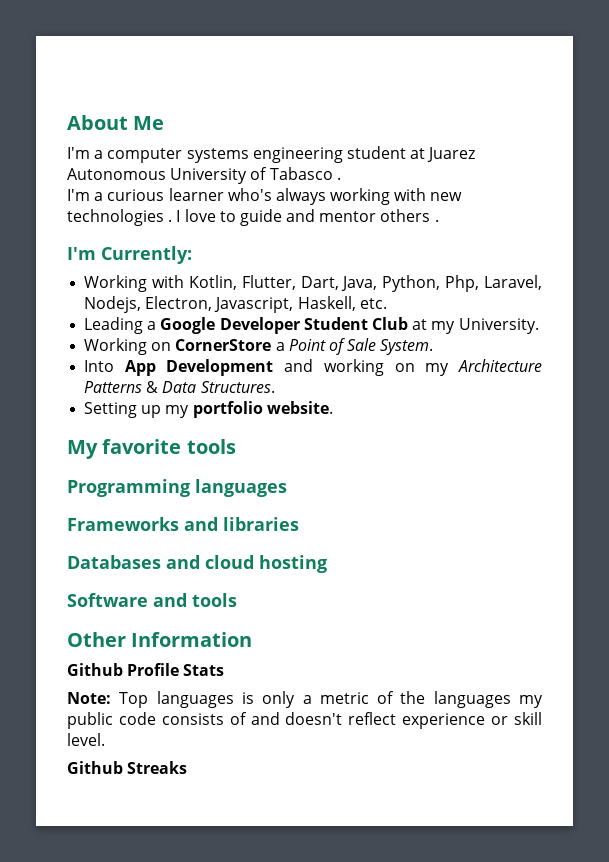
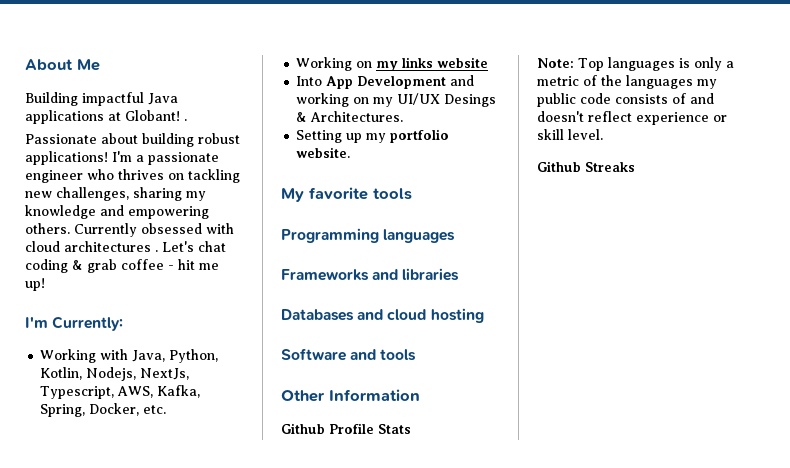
[67,146,476,163] [67,167,341,184] [67,188,463,205] [67,209,439,226] [67,246,192,264] [84,275,542,292] [84,296,387,313] [84,317,539,334] [84,338,434,355] I'm a computer systems engineering student at Juarez Autonomous University of Tabasco . // I'm a curious learner who's always working with new technologies . I love to guide and mentor others . // I'm Currently: // Working with Kotlin, Flutter, Dart, Java, Python, Php, Laravel, Nodejs, Electron, Javascript, Haskell, etc. // Leading a Google Developer Student Club at my University. // Working on CornerStore a Point of Sale System. -> [25,92,178,106] [25,110,187,124] [25,133,240,147] [25,151,219,165] [25,169,240,183] [25,187,206,201] [25,205,209,219] [25,223,234,237] [25,241,226,252] [25,259,219,273] [25,278,45,291] [25,316,124,331] [40,349,219,363] [40,367,190,381] [40,385,201,399] [40,403,167,417] [296,57,489,71] Building impactful Java applications at Globant! . // Passionate about building robust applications! I'm a passionate engineer who thrives on tackling new challenges, sharing my knowledge and empowering others. Currently obsessed with cloud architectures . Let's chat coding & grab coffee - hit me up! // I'm Currently: // Working with Java, Python, Kotlin, Nodejs, NextJs, Typescript, AWS, Kafka, Spring, Docker, etc. // Working on my links website
[458,359,542,372] [84,381,275,393] Architecture Patterns & Data Structures. -> [397,93,497,107] [296,111,404,122] UI/UX Desings & Architectures.

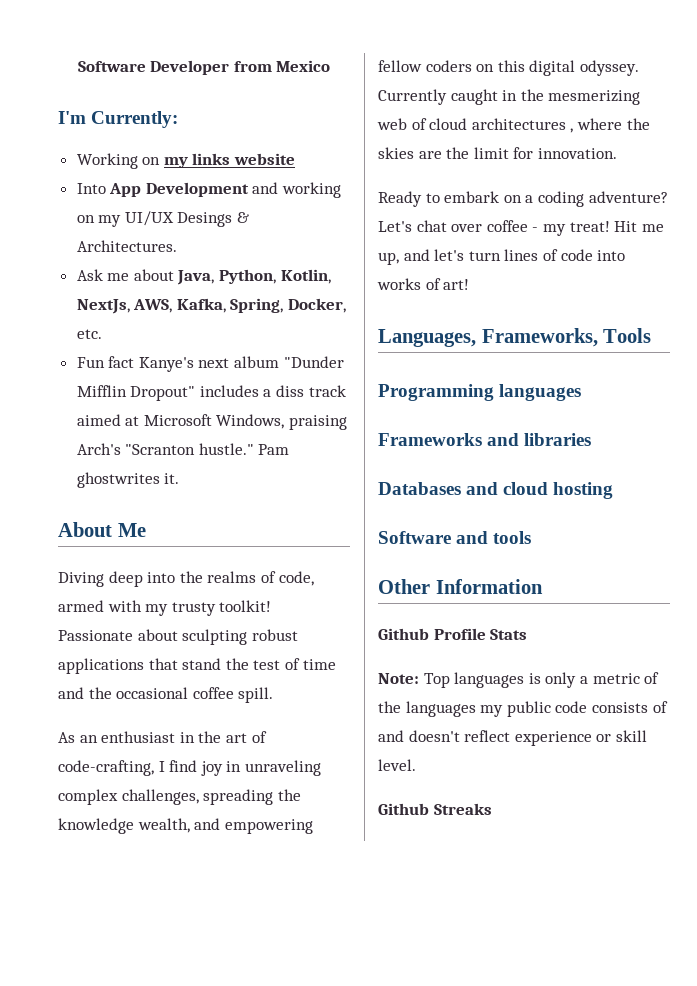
[25,59,100,71] [25,92,178,106] [25,110,187,124] [25,133,240,147] [25,151,219,165] [25,169,240,183] [25,187,206,201] [25,205,209,219] [25,223,234,237] [25,241,226,252] [25,259,219,273] [25,278,45,291] [25,316,124,331] [40,349,219,363] [40,367,190,381] [40,385,201,399] [40,403,167,417] About Me // Building impactful Java applications at Globant! . // Passionate about building robust applications! I'm a passionate engineer who thrives on tackling new challenges, sharing my knowledge and empowering others. Currently obsessed with cloud architectures . Let's chat coding & grab coffee - hit me up! // I'm Currently: // Working with Java, Python, Kotlin, Nodejs, NextJs, Typescript, AWS, Kafka, Spring, Docker, etc. -> [77,60,331,75] [58,111,179,128] Software Developer from Mexico // I'm Currently:
[296,129,450,143] [296,147,351,158] [281,187,412,202] Setting up my portfolio website. // My favorite tools -> [76,269,331,285] [76,298,347,314] [76,329,102,339] [76,356,344,372] [76,385,346,401] [76,414,348,430] [76,443,290,455] [76,472,180,488] [58,522,146,537] [58,571,314,587] [58,600,272,616] [58,629,298,645] [58,658,336,674] [58,687,274,703] [58,731,267,743] [58,760,321,776] [58,789,301,805] [58,818,313,834] [378,60,639,76] [378,89,641,105] [377,118,650,133] [378,147,617,159] [378,191,668,207] [378,220,664,236] [378,249,626,265] [377,278,470,290] [378,328,652,347] Ask me about Java, Python, Kotlin, NextJs, AWS, Kafka, Spring, Docker, etc. // Fun fact Kanye's next album "Dunder Mifflin Dropout" includes a diss track aimed at Microsoft Windows, praising Arch's "Scranton hustle." Pam ghostwrites it. // About Me // Diving deep into the realms of code, armed with my trusty toolkit! Passionate about sculpting robust applications that stand the test of time and the occasional coffee spill. // As an enthusiast in the art of code-crafting, I find joy in unraveling complex challenges, spreading the knowledge wealth, and empowering fellow coders on this digital odyssey. Currently caught in the mesmerizing web of cloud architectures , where the skies are the limit for innovation. // Ready to embark on a coding adventure? Let's chat over coffee - my treat! Hit me up, and let's turn lines of code into works of art! // Languages, Frameworks, Tools

